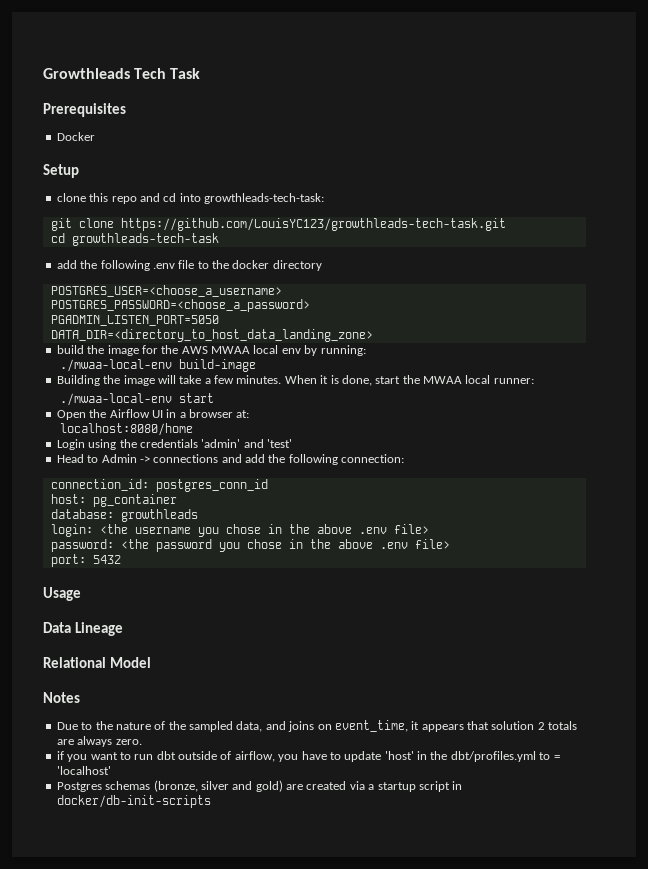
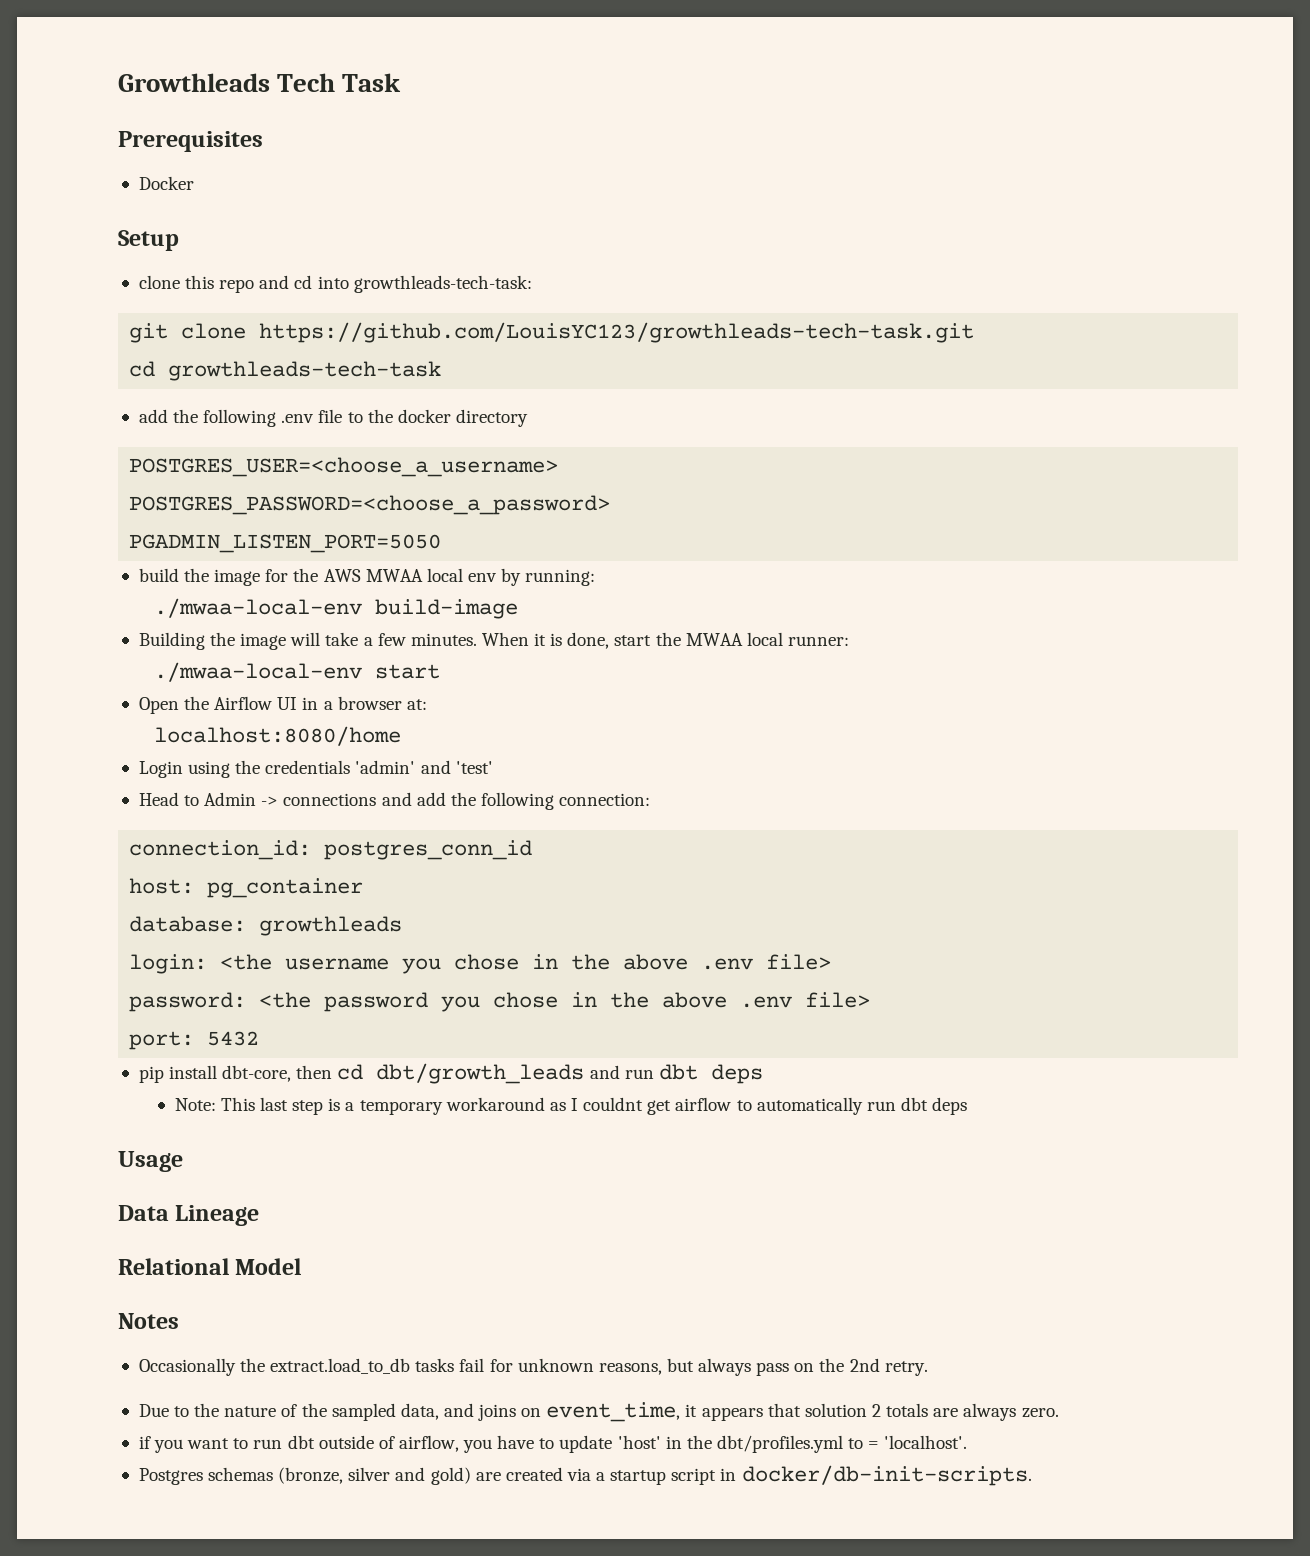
[50,329,373,342] // DATA_DIR=<directory_to_host_data_landing_zone> -> (442, 543) none
(121, 559) none -> [138,1063,763,1084] [174,1097,968,1115] // pip install dbt-core, then cd dbt/growth_leads and run dbt deps // Note: This last step is a temporary workaround as I couldnt get airflow to automatically run dbt deps
(80, 697) none -> [138,1358,928,1376] // Occasionally the extract.load_to_db tasks fail for unknown reasons, but always pass on the 2nd retry.
[56,766,111,775] 'localhost' -> [884,1435,968,1449] 'localhost'.
[56,795,211,808] docker/db-init-scripts -> [741,1465,1032,1486] docker/db-init-scripts.

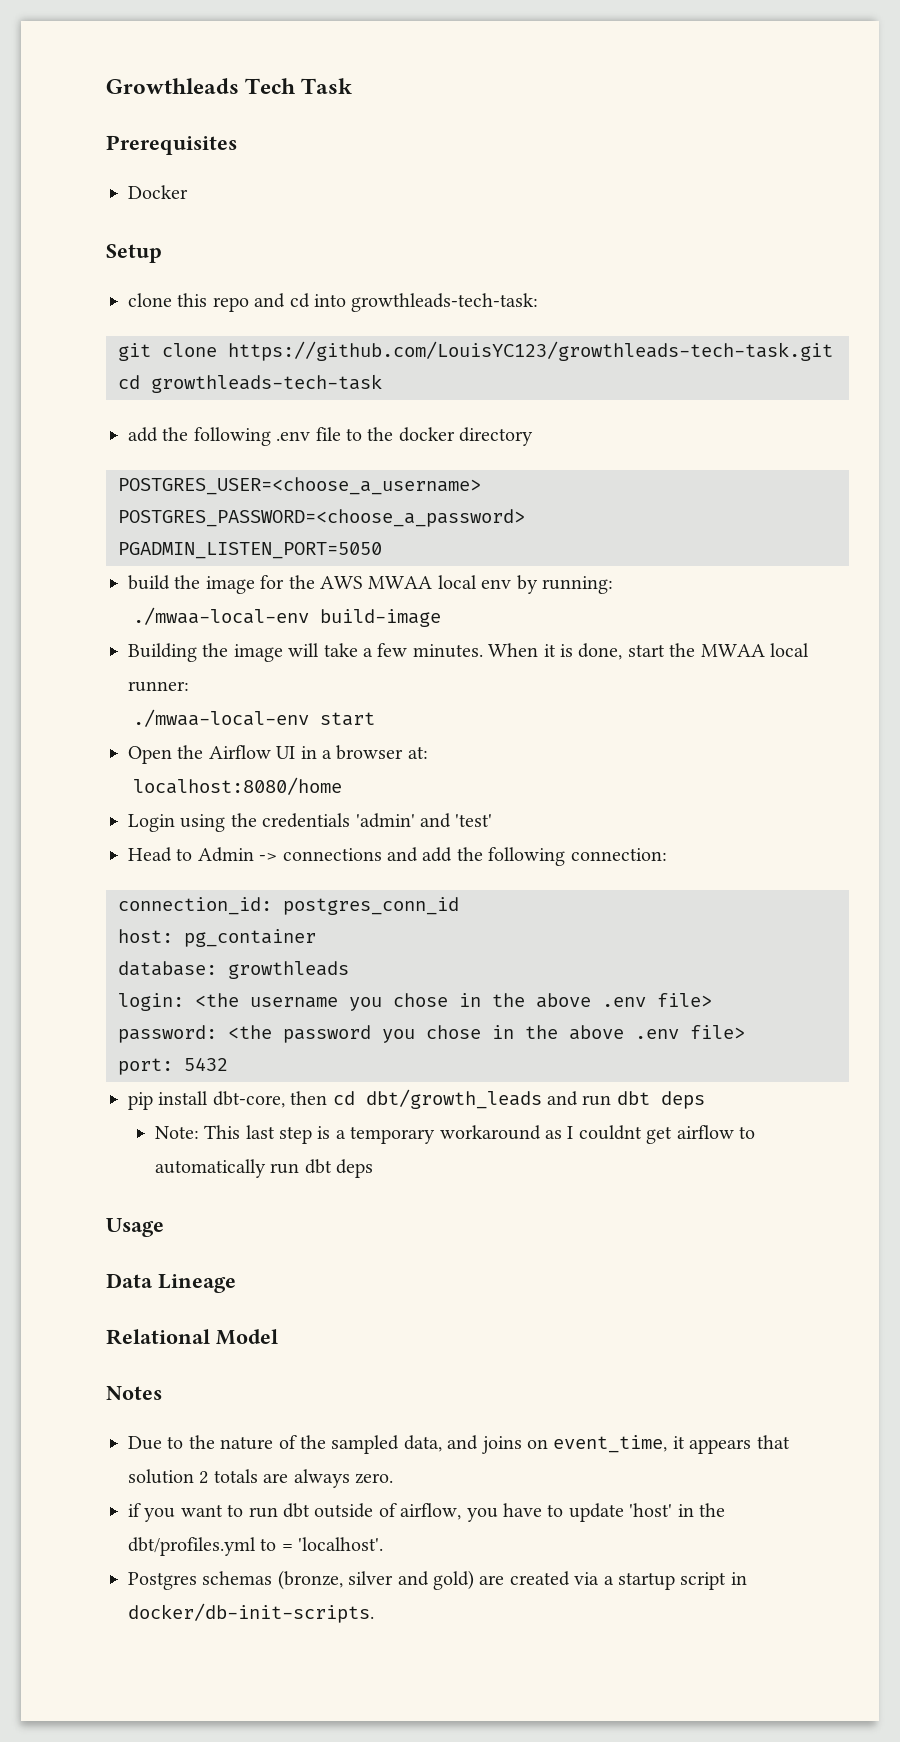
[138,1358,928,1376] // Occasionally the extract.load_to_db tasks fail for unknown reasons, but always pass on the 2nd retry. -> (162, 1393) none

